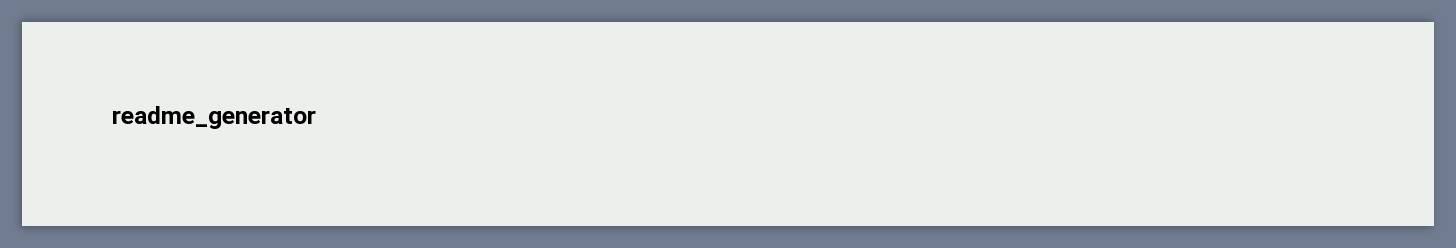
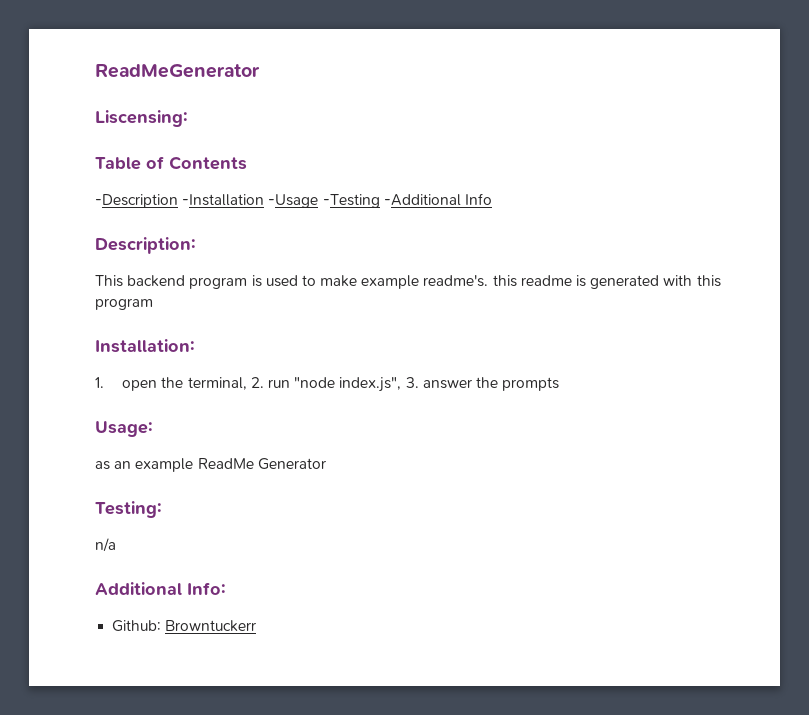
[112,106,316,129] readme_generator -> [95,64,260,78] [95,110,188,127] [95,156,247,170] [95,193,492,208] [95,237,196,254] [95,275,721,289] [95,298,153,310] [95,339,195,353] [95,377,560,392] [95,421,153,437] [95,458,326,472] [95,501,162,518] [95,538,116,552] [95,582,226,595] [112,620,257,632] ReadMeGenerator // Liscensing: // Table of Contents // -Description -Installation -Usage -Testing -Additional Info // Description: // This backend program is used to make example readme's. this readme is generated with this program // Installation: // 1. open the terminal, 2. run "node index.js", 3. answer the prompts // Usage: // as an example ReadMe Generator // Testing: // n/a // Additional Info: // Github: Browntuckerr

